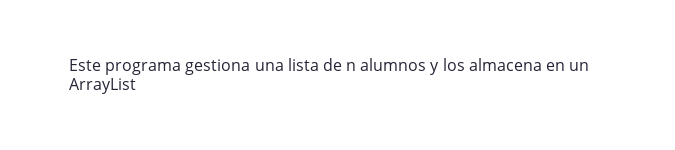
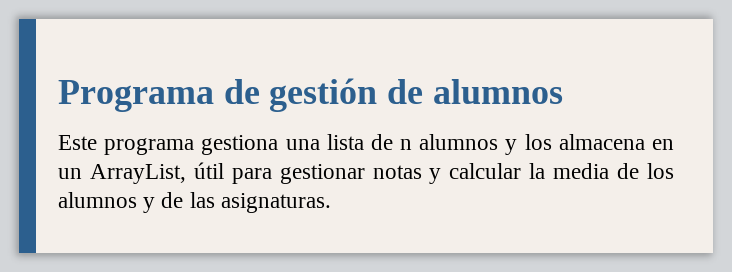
(69, 65) none -> [58,78,563,112] Programa de gestión de alumnos //
[69,78,136,94] ArrayList -> [89,162,674,184] [58,192,331,213] ArrayList, útil para gestionar notas y calcular la media de los alumnos y de las asignaturas.

